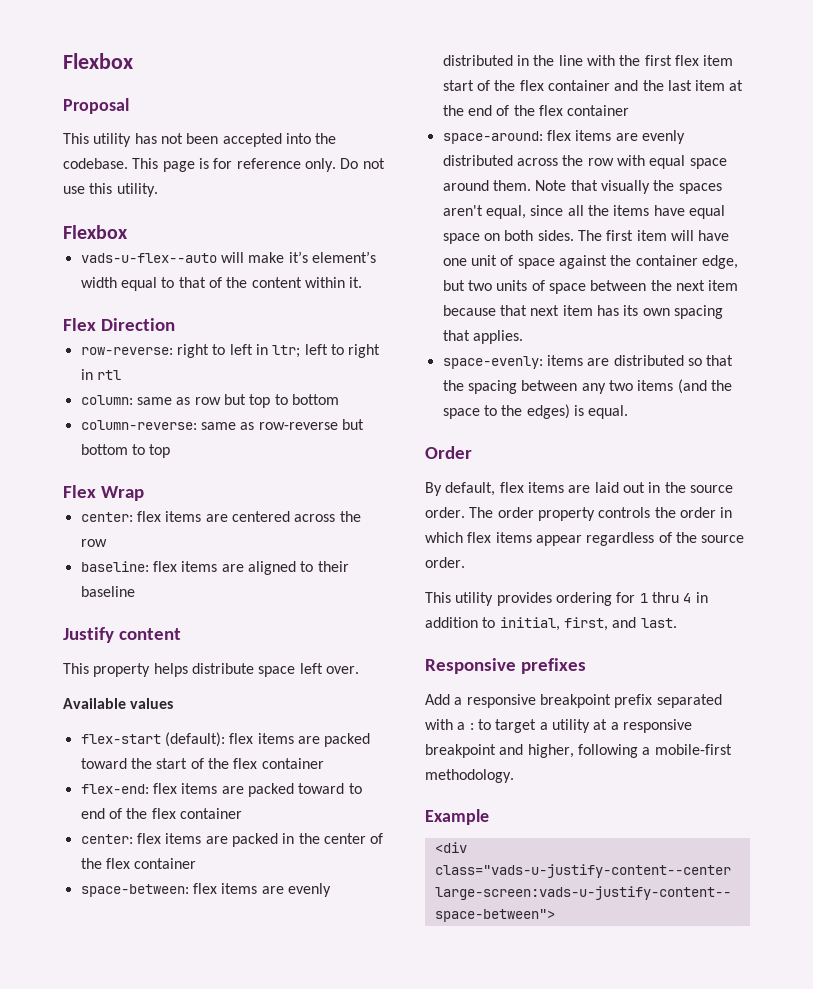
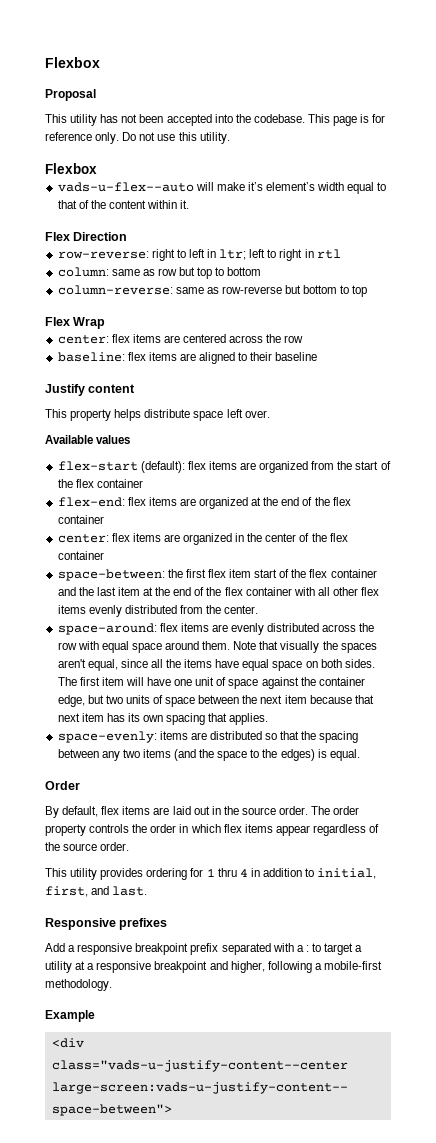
[324,733,371,747] [80,758,127,769] packed toward -> [259,461,335,473] organized from
[247,783,362,797] packed toward to -> [199,497,279,509] organized at the
[231,833,278,847] packed -> [183,533,233,545] organized
[192,883,331,897] [442,55,615,66] flex items are evenly distributed in the line with -> (165, 575) none
(630, 110) none -> [293,587,380,596] [57,605,259,617] with all other flex items evenly distributed from the center.

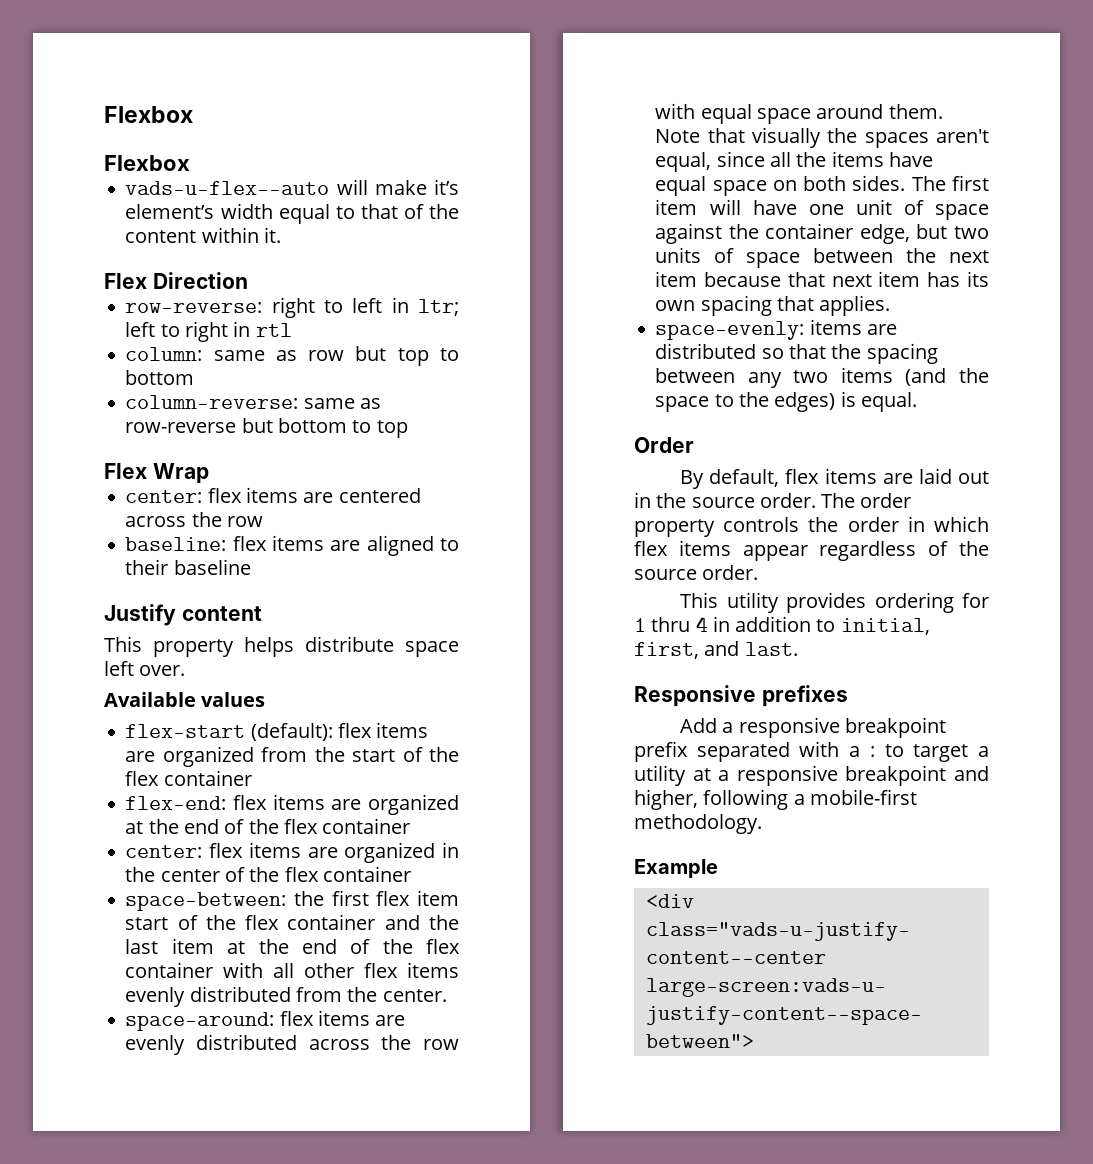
[45,57,100,68] [45,89,96,101] [45,114,386,126] [45,132,230,144] Flexbox // Proposal // This utility has not been accepted into the codebase. This page is for reference only. Do not use this utility. -> [104,106,193,123] Flexbox

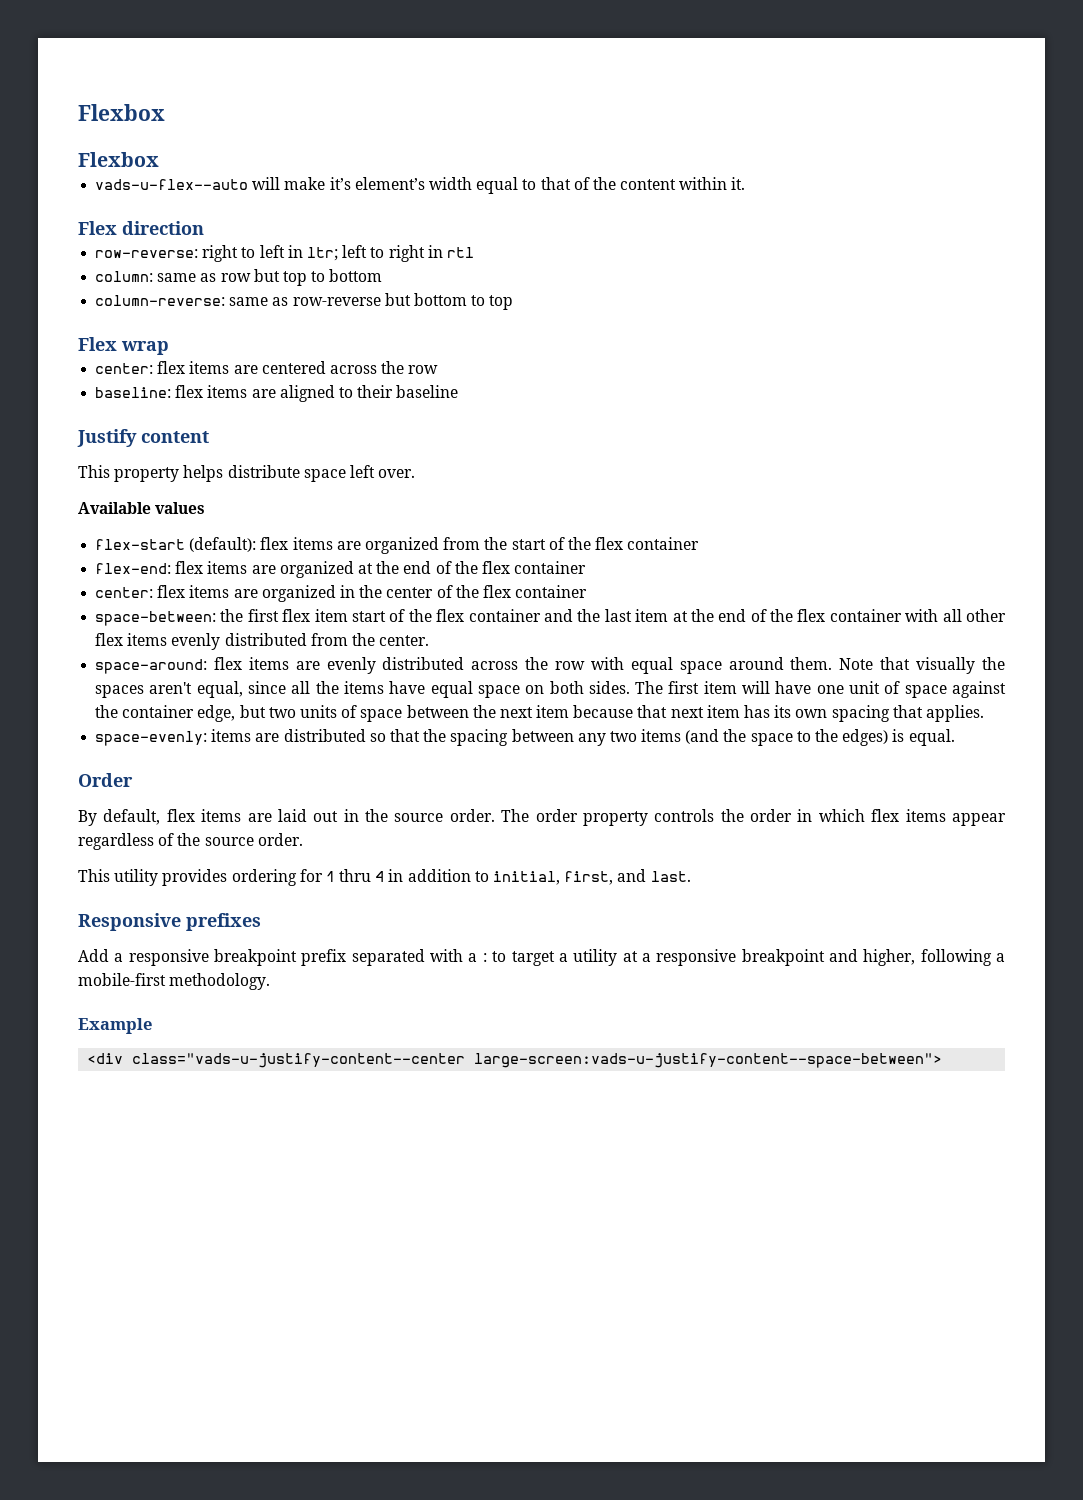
[152,272,248,289] Direction -> [122,221,204,235] direction
[152,463,209,484] Wrap -> [121,341,169,355] wrap

